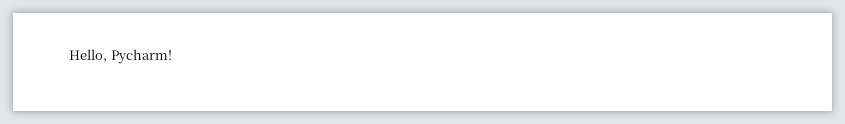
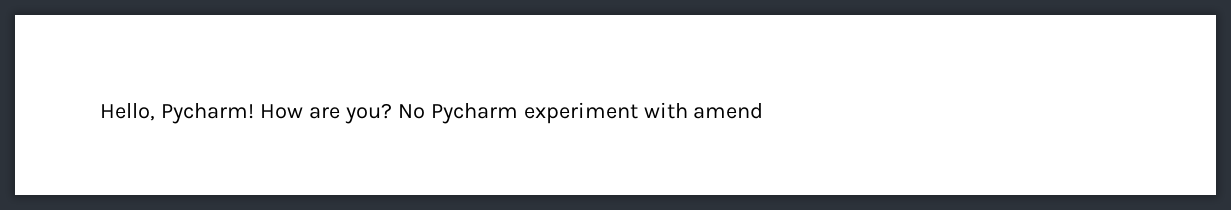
(172, 56) none -> [259,102,764,124] How are you? No Pycharm experiment with amend

